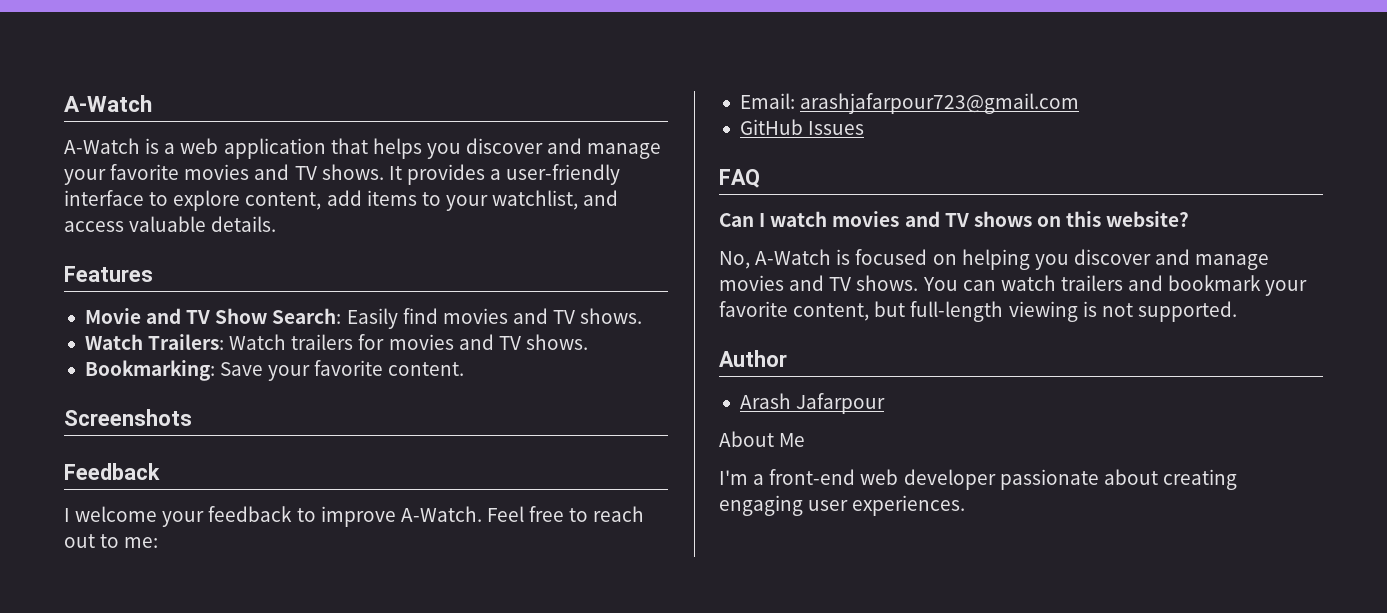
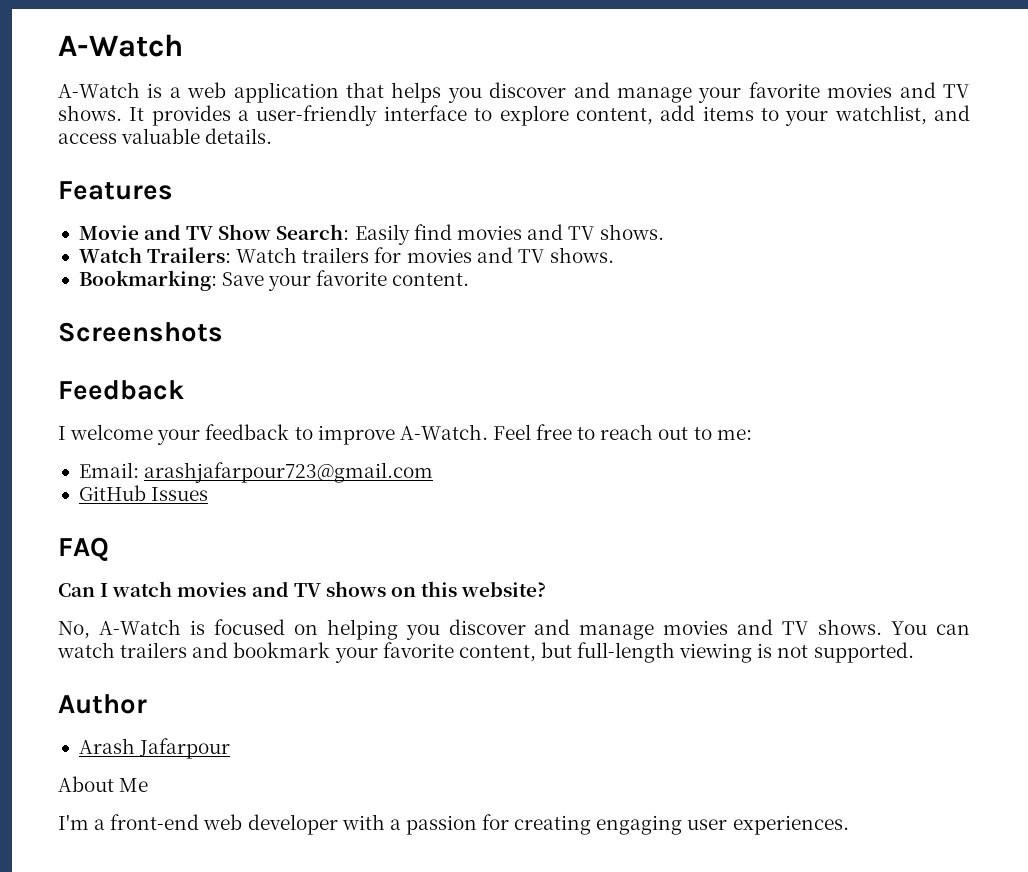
[999,469,1158,490] passionate about -> [341,814,510,835] with a passion for

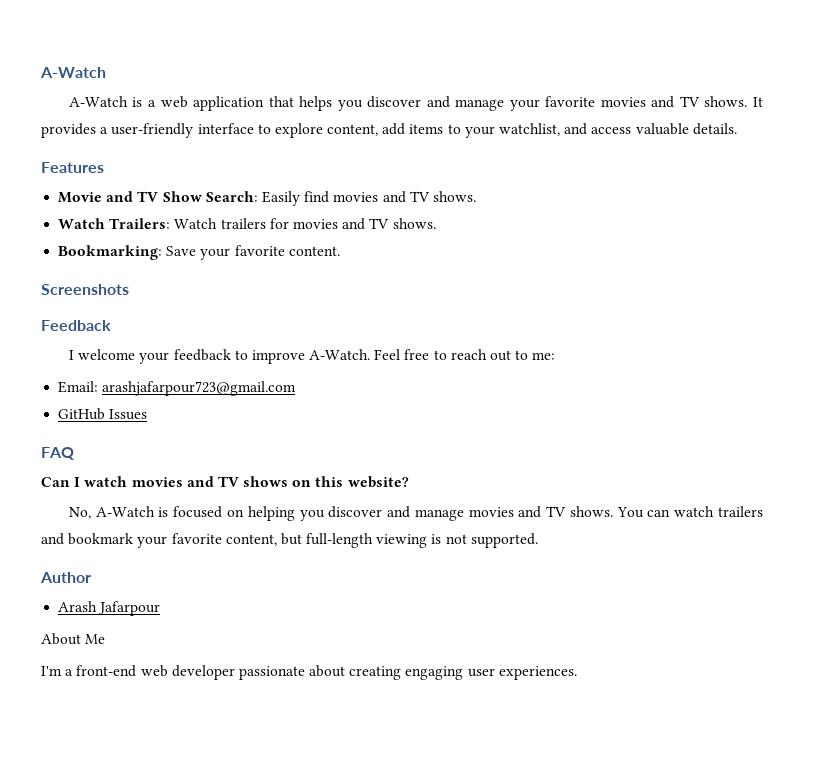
[341,814,510,835] with a passion for -> [238,665,346,680] passionate about

